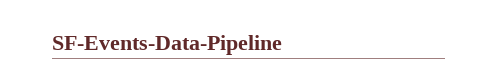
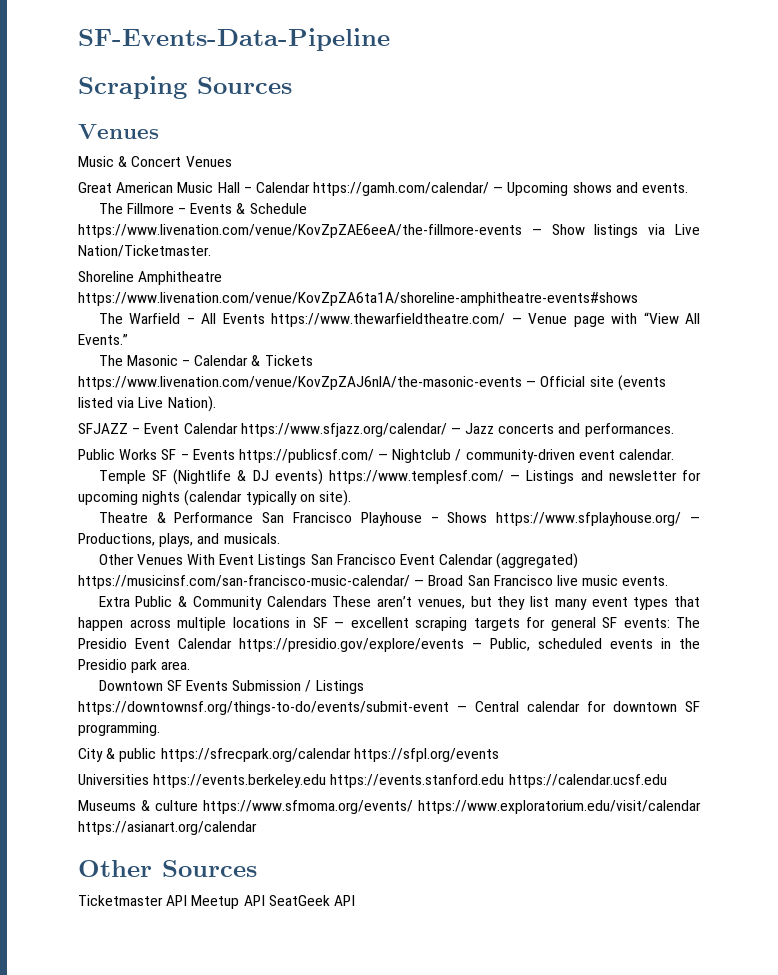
(282, 45) none -> [78,76,292,99] [78,124,159,139] [78,156,232,167] [78,182,689,196] [98,203,307,214] [78,224,700,238] [78,245,211,257] [78,271,223,285] [78,292,638,306] [98,312,701,327] [78,334,128,345] [98,355,313,366] [78,375,666,391] [78,396,216,412] [78,423,674,437] [78,449,675,463] [98,469,701,485] [78,490,351,506] [98,512,701,526] [78,533,280,547] [98,553,579,569] [78,575,669,589] [98,596,700,610] [78,617,700,631] [78,638,700,652] [78,659,191,673] [98,680,364,694] [78,701,700,715] [78,722,160,736] [78,748,499,762] [78,774,667,788] [78,800,701,814] [78,821,257,835] [78,860,257,877] [78,895,355,909] // Scraping Sources // Venues // Music & Concert Venues // Great American Music Hall – Calendar https://gamh.com/calendar/ — Upcoming shows and events. // The Fillmore – Events & Schedule https://www.livenation.com/venue/KovZpZAE6eeA/the-fillmore-events — Show listings via Live Nation/Ticketmaster. // Shoreline Amphitheatre https://www.livenation.com/venue/KovZpZA6ta1A/shoreline-amphitheatre-events#shows // The Warfield – All Events https://www.thewarfieldtheatre.com/ — Venue page with “View All Events.” // The Masonic – Calendar & Tickets https://www.livenation.com/venue/KovZpZAJ6nlA/the-masonic-events — Official site (events listed via Live Nation). // SFJAZZ – Event Calendar https://www.sfjazz.org/calendar/ — Jazz concerts and performances. // Public Works SF – Events https://publicsf.com/ — Nightclub / community-driven event calendar. // Temple SF (Nightlife & DJ events) https://www.templesf.com/ — Listings and newsletter for upcoming nights (calendar typically on site). // Theatre & Performance San Francisco Playhouse – Shows https://www.sfplayhouse.org/ — Productions, plays, and musicals. // Other Venues With Event Listings San Francisco Event Calendar (aggregated) https://musicinsf.com/san-francisco-music-calendar/ — Broad San Francisco live music events. // Extra Public & Community Calendars These aren’t venues, but they list many event types that happen across multiple locations in SF — excellent scraping targets for general SF events: The Presidio Event Calendar https://presidio.gov/explore/events — Public, scheduled events in the Presidio park area. // Downtown SF Events Submission / Listings https://downtownsf.org/things-to-do/events/submit-event — Central calendar for downtown SF programming. // City & public https://sfrecpark.org/calendar https://sfpl.org/events // Universities https://events.berkeley.edu https://events.stanford.edu https://calendar.ucsf.edu // Museums & culture https://www.sfmoma.org/events/ https://www.exploratorium.edu/visit/calendar https://asianart.org/calendar // Other Sources // Ticketmaster API Meetup API SeatGeek API

